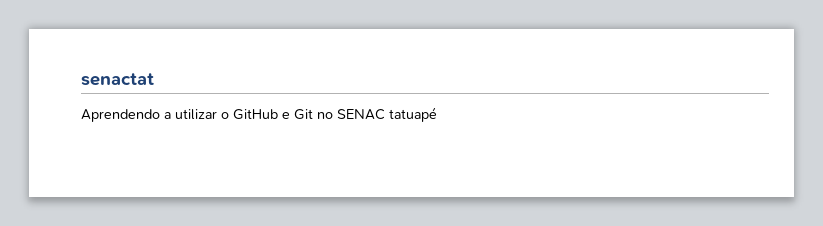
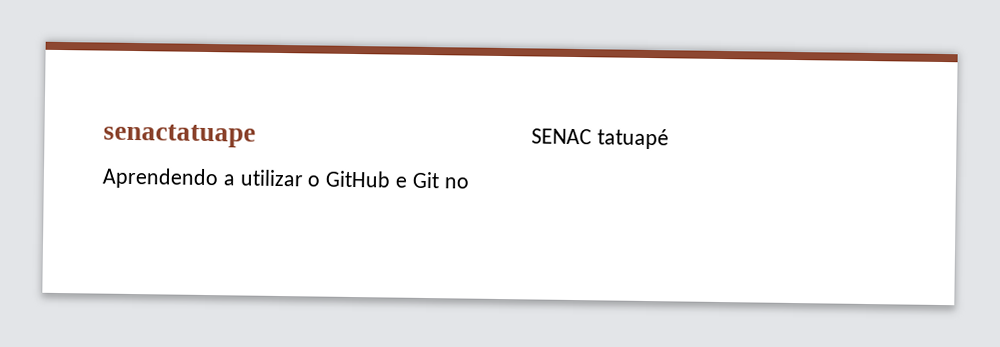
[81,73,154,86] senactat -> [103,123,256,148] senactatuape

